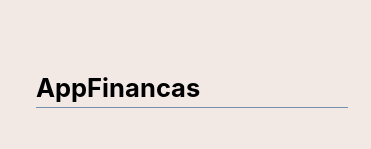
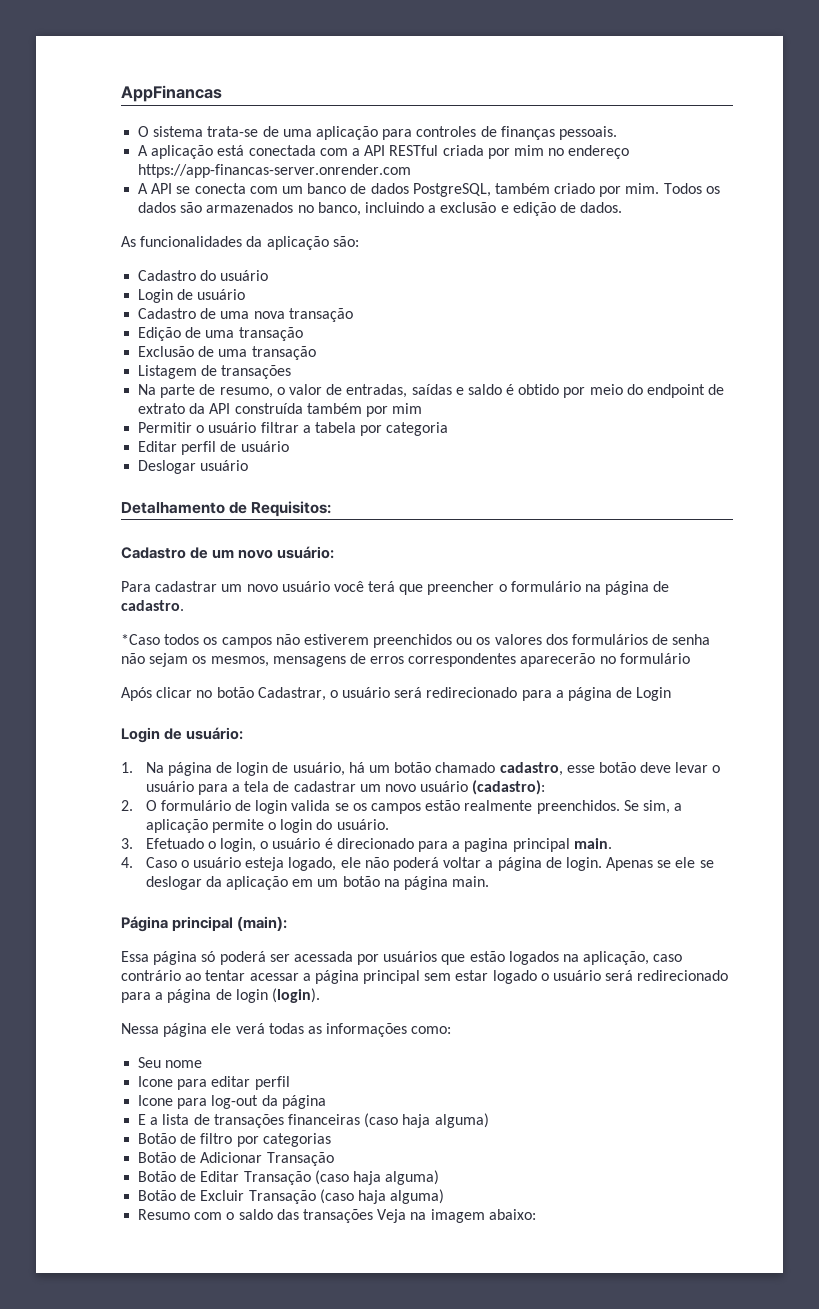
(200, 89) none -> [138,126,617,140] [138,145,630,159] [138,164,412,178] [138,183,720,197] [138,202,623,216] [121,236,359,250] [138,270,269,281] [138,289,246,303] [138,308,353,322] [138,327,303,341] [138,346,316,360] [138,365,292,379] [138,384,725,398] [138,403,423,417] [138,422,449,436] [138,441,289,455] [138,460,249,474] [121,501,332,517] [121,546,335,559] [121,581,670,595] [121,600,184,611] [121,634,711,648] [121,653,690,667] [121,687,672,701] [121,727,244,743] [121,762,721,776] [145,780,546,795] [121,800,683,814] [145,819,389,833] [121,838,612,852] [121,857,714,871] [145,876,490,890] [121,916,288,932] [121,951,683,965] [121,970,729,984] [121,988,320,1003] [121,1023,452,1037] [138,1057,203,1068] [138,1076,290,1090] [138,1095,326,1109] [138,1113,489,1128] [138,1133,331,1147] [138,1152,334,1166] [138,1170,440,1185] [138,1189,445,1204] [138,1209,536,1223] // O sistema trata-se de uma aplicação para controles de finanças pessoais. // A aplicação está conectada com a API RESTful criada por mim no endereço https://app-financas-server.onrender.com // A API se conecta com um banco de dados PostgreSQL, também criado por mim. Todos os dados são armazenados no banco, incluindo a exclusão e edição de dados. // As funcionalidades da aplicação são: // Cadastro do usuário // Login de usuário // Cadastro de uma nova transação // Edição de uma transação // Exclusão de uma transação // Listagem de transações // Na parte de resumo, o valor de entradas, saídas e saldo é obtido por meio do endpoint de extrato da API construída também por mim // Permitir o usuário filtrar a tabela por categoria // Editar perfil de usuário // Deslogar usuário // Detalhamento de Requisitos: // Cadastro de um novo usuário: // Para cadastrar um novo usuário você terá que preencher o formulário na página de cadastro. // *Caso todos os campos não estiverem preenchidos ou os valores dos formulários de senha não sejam os mesmos, mensagens de erros correspondentes aparecerão no formulário // Após clicar no botão Cadastrar, o usuário será redirecionado para a página de Login // Login de usuário: // 1. Na página de login de usuário, há um botão chamado cadastro, esse botão deve levar o usuário para a tela de cadastrar um novo usuário (cadastro): // 2. O formulário de login valida se os campos estão realmente preenchidos. Se sim, a aplicação permite o login do usuário. // 3. Efetuado o login, o usuário é direcionado para a pagina principal main. // 4. Caso o usuário esteja logado, ele não poderá voltar a página de login. Apenas se ele se deslogar da aplicação em um botão na página main. // Página principal (main): // Essa página só poderá ser acessada por usuários que estão logados na aplicação, caso contrário ao tentar acessar a página principal sem estar logado o usuário será redirecionado para a página de login (login). // Nessa página ele verá todas as informações como: // Seu nome // Icone para editar perfil // Icone para log-out da página // E a lista de transações financeiras (caso haja alguma) // Botão de filtro por categorias // Botão de Adicionar Transação // Botão de Editar Transação (caso haja alguma) // Botão de Excluir Transação (caso haja alguma) // Resumo com o saldo das transações Veja na imagem abaixo:

